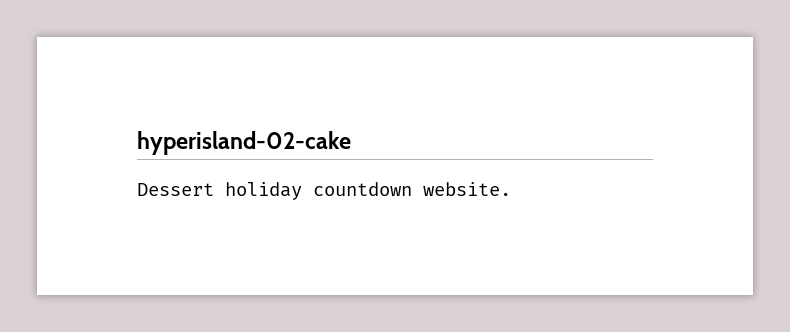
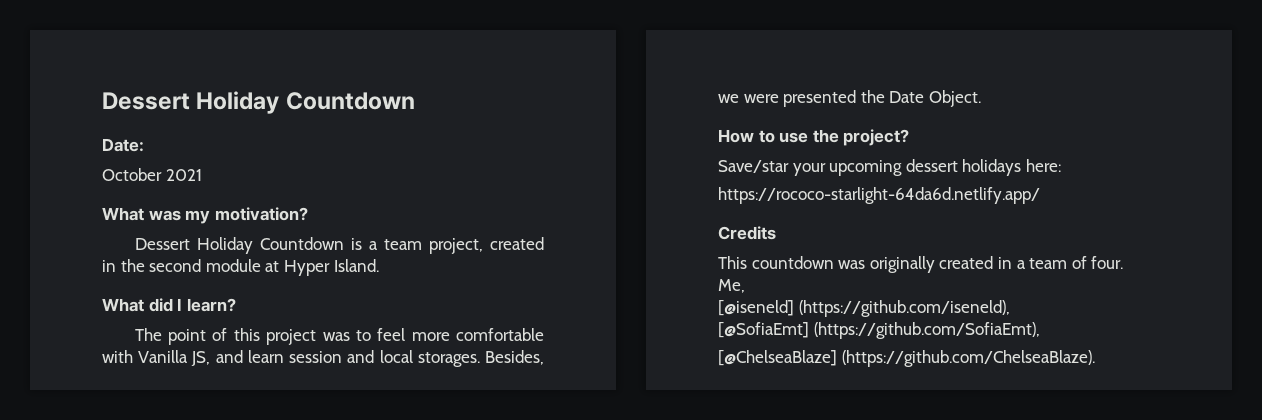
[137,131,351,155] [137,182,511,200] hyperisland-02-cake // Dessert holiday countdown website. -> [102,91,415,114] [102,138,144,152] [102,168,202,181] [102,207,308,224] [134,237,544,254] [102,259,379,276] [102,298,236,312] [134,328,544,345] [102,350,544,367] [718,90,981,107] [718,129,910,146] [718,159,1061,176] [718,187,1040,204] [718,226,776,240] [718,256,1124,273] [718,279,745,293] [718,300,1010,317] [718,322,1040,339] [718,350,1095,367] Dessert Holiday Countdown // Date: // October 2021 // What was my motivation? // Dessert Holiday Countdown is a team project, created in the second module at Hyper Island. // What did I learn? // The point of this project was to feel more comfortable with Vanilla JS, and learn session and local storages. Besides, we were presented the Date Object. // How to use the project? // Save/star your upcoming dessert holidays here: // https://rococo-starlight-64da6d.netlify.app/ // Credits // This countdown was originally created in a team of four. // Me, // [@iseneld] (https://github.com/iseneld), // [@SofiaEmt] (https://github.com/SofiaEmt), // [@ChelseaBlaze] (https://github.com/ChelseaBlaze).

